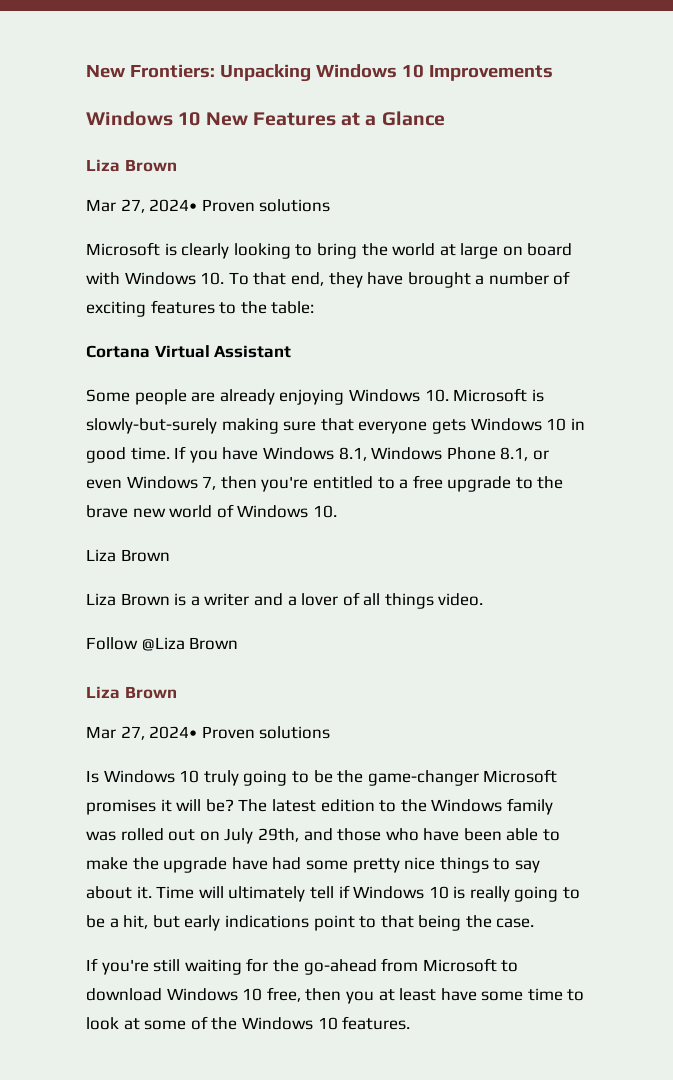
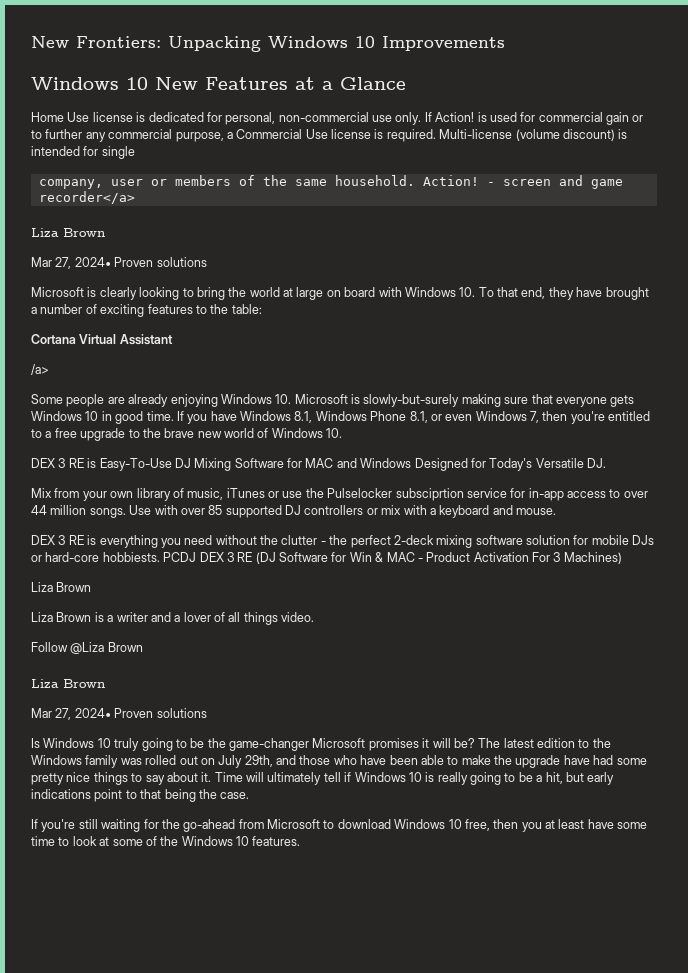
(445, 118) none -> [31,112,644,125] [31,129,628,142] [31,146,135,159] [38,175,623,189] [38,191,135,204] // Home Use license is dedicated for personal, non-commercial use only. If Action! is used for commercial gain or to further any commercial purpose, a Commercial Use license is required. Multi-license (volume discount) is intended for single // company, user or members of the same household. Action! - screen and game recorder</a>
(292, 351) none -> [31,364,49,375] // /a>
(337, 511) none -> [31,458,606,471] [31,488,648,501] [31,505,556,518] [31,535,655,548] [31,552,622,564] // DEX 3 RE is Easy-To-Use DJ Mixing Software for MAC and Windows Designed for Today's Versatile DJ. // Mix from your own library of music, iTunes or use the Pulselocker subsciprtion service for in-app access to over 44 million songs. Use with over 85 supported DJ controllers or mix with a keyboard and mouse. // DEX 3 RE is everything you need without the clutter - the perfect 2-deck mixing software solution for mobile DJs or hard-core hobbiests. PCDJ DEX 3 RE (DJ Software for Win & MAC - Product Activation For 3 Machines)

